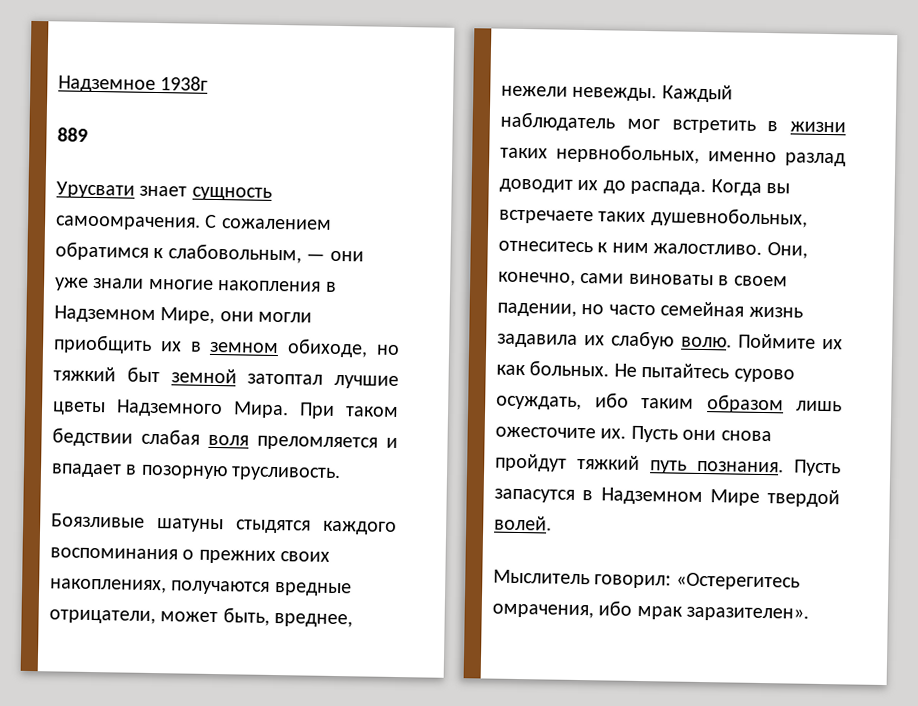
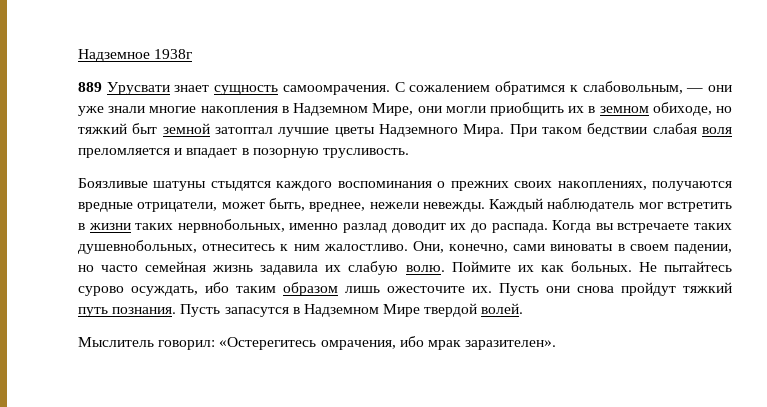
(88, 134) // -> (102, 87) none

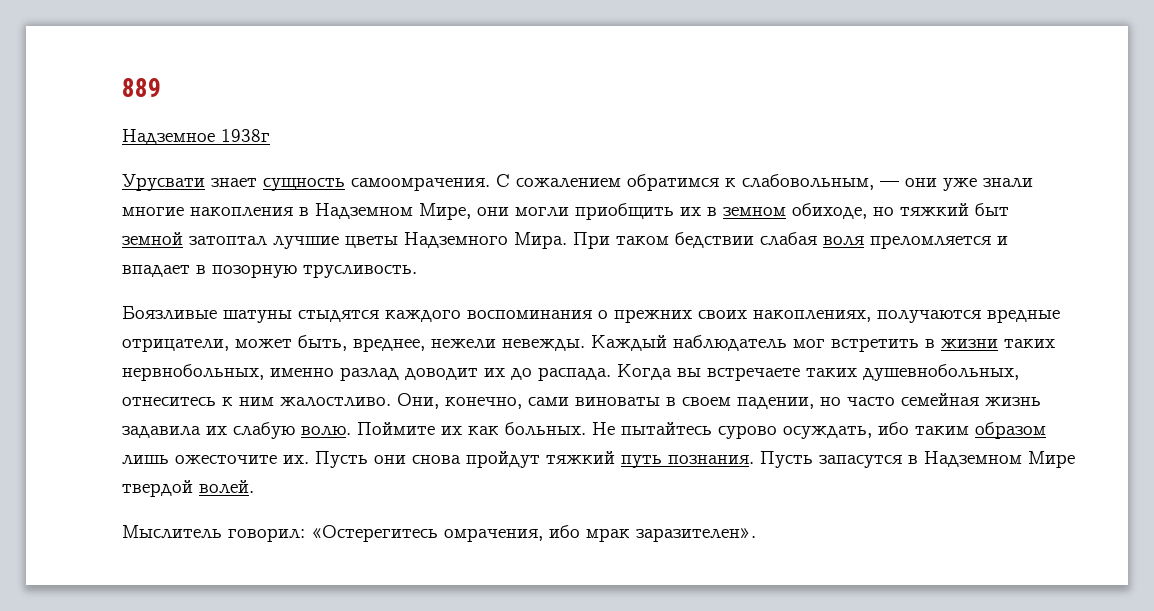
(78, 55) none -> [122,78,161,97] 889 //
[78,82,102,92] 889 -> (270, 135) none

